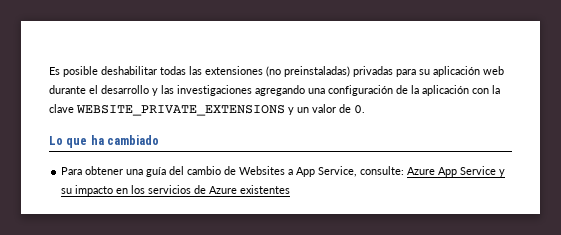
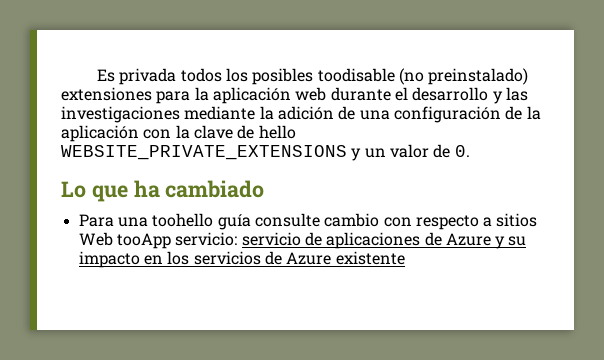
[63,66,430,77] posible deshabilitar todas las extensiones (no preinstaladas) privadas para su -> [119,68,529,85] [61,87,209,104] privada todos los posibles toodisable (no preinstalado) extensiones para la
[255,85,305,96] agregando -> [184,106,356,120] mediante la adición de
(74, 108) none -> [237,125,296,139] de hello
[85,166,497,177] obtener una guía del cambio de Websites a App Service, consulte: Azure App Service -> [117,213,538,230] [78,232,491,249] una toohello guía consulte cambio con respecto a sitios Web tooApp servicio: servicio de aplicaciones de Azure
[240,185,291,194] existentes -> [335,251,405,265] existente

